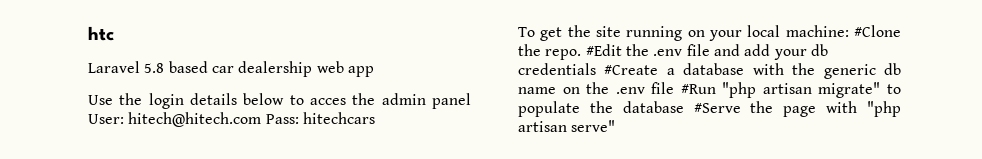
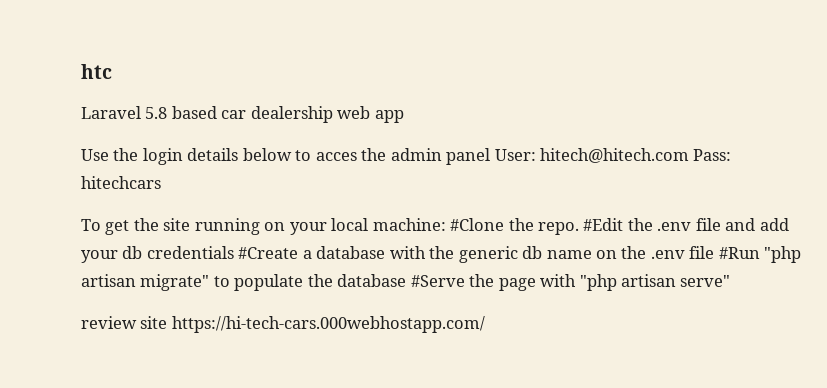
(616, 126) none -> [81,316,485,333] // review site https://hi-tech-cars.000webhostapp.com/

